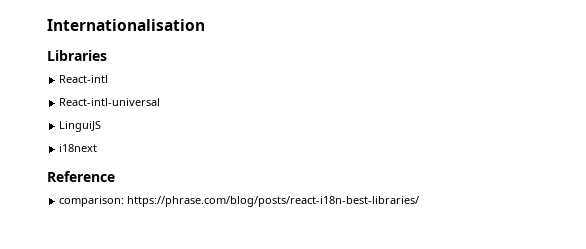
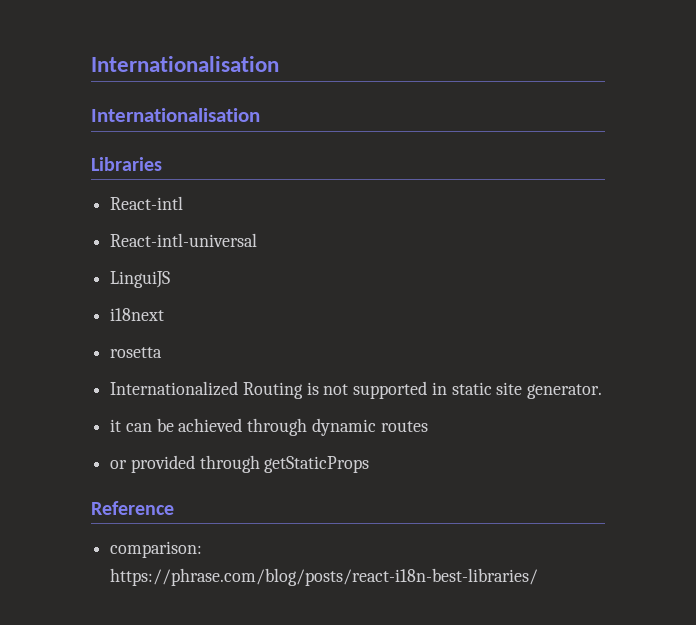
[47,19,205,31] Internationalisation -> [91,56,279,72] [91,108,260,122] Internationalisation // Internationalisation
(98, 148) none -> [110,347,163,358] [110,381,603,399] [110,418,428,436] [110,455,370,473] // rosetta // Internationalized Routing is not supported in static site generator. // it can be achieved through dynamic routes // or provided through getStaticProps

